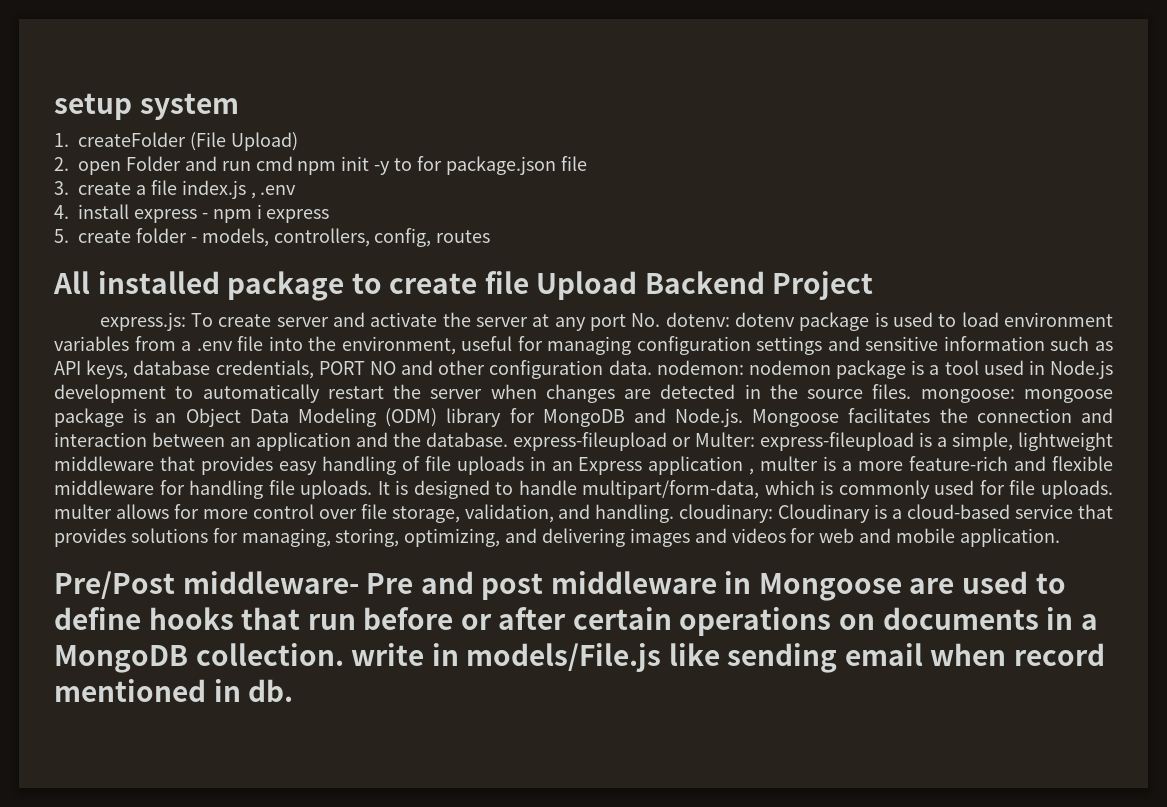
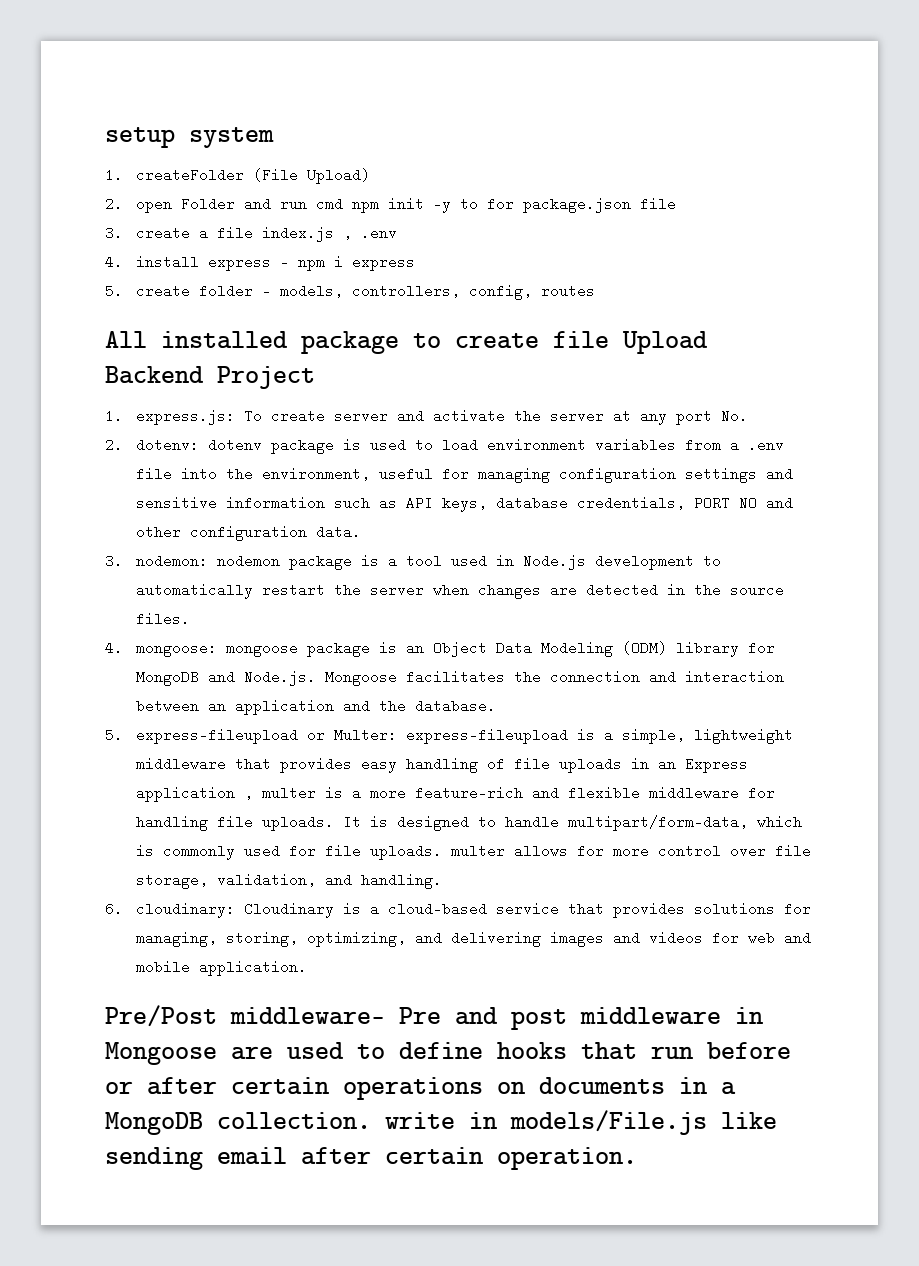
(874, 285) none -> [105,409,123,423] 1.
(661, 320) none -> [105,438,123,452] // 2.
(652, 367) none -> [105,554,123,568] // 3.
(912, 391) none -> [105,641,123,655] // 4.
(508, 439) none -> [105,728,123,742] // 5.
(675, 513) none -> [105,902,123,916] // 6.
[930,643,1106,666] [54,679,294,702] when record mentioned in db. -> [301,1147,637,1170] after certain operation.

